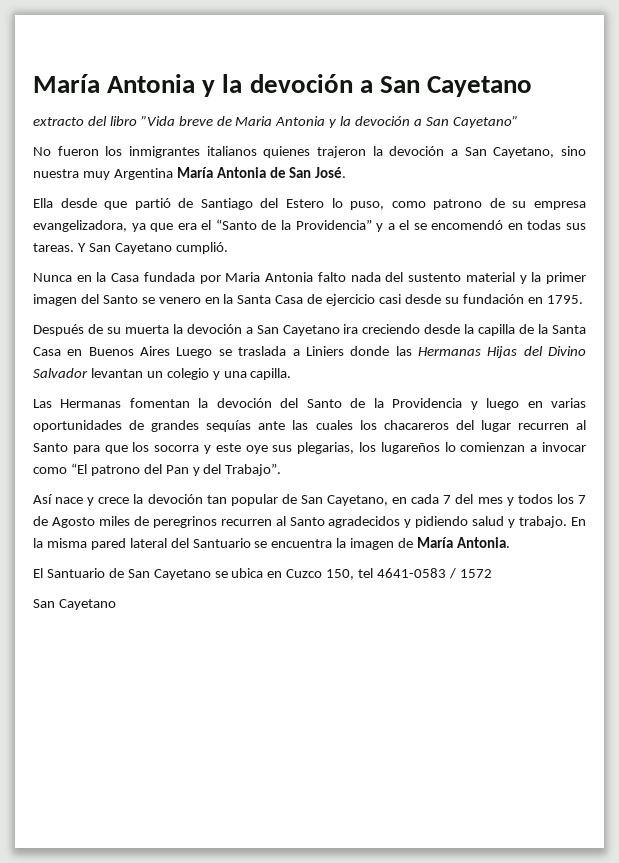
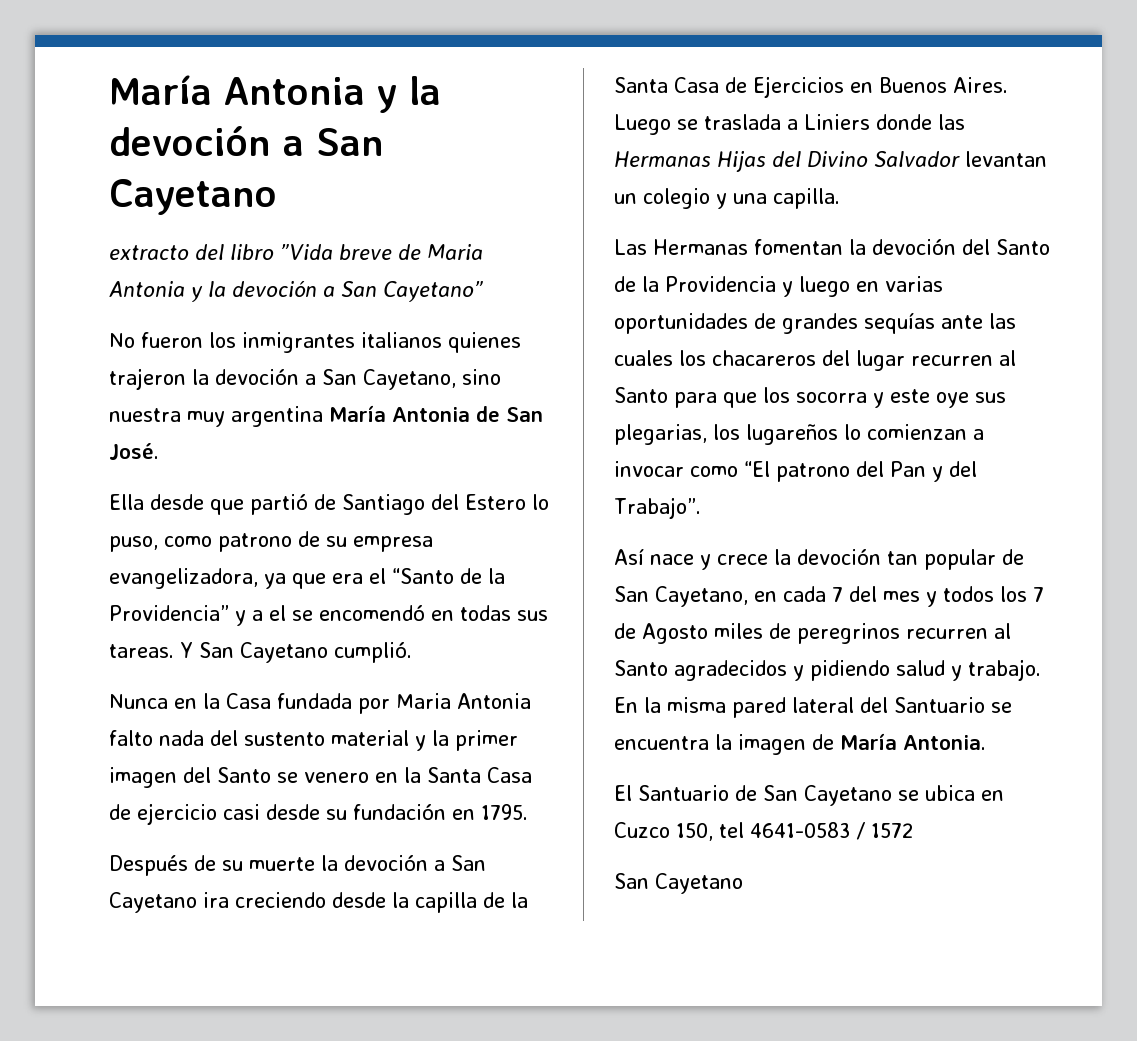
[113,168,173,180] Argentina -> [231,406,323,427] argentina
[124,325,169,334] muerta -> [249,857,315,871] muerte
(61, 351) none -> [725,76,844,98] de Ejercicios
[140,346,171,356] Aires -> [953,77,1008,93] Aires.

